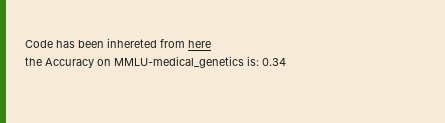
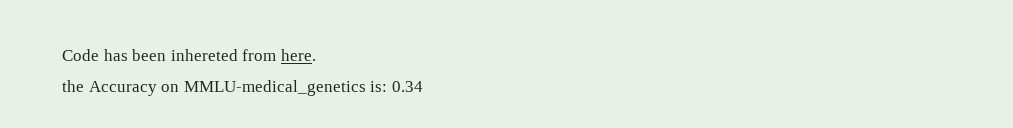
[188,40,211,48] here -> [280,49,316,61] here.

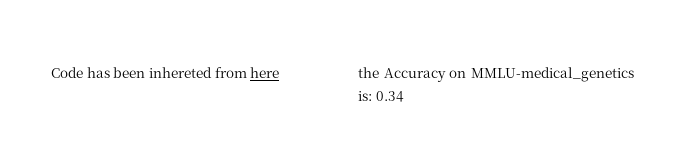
[280,49,316,61] here. -> [250,67,280,78] here

